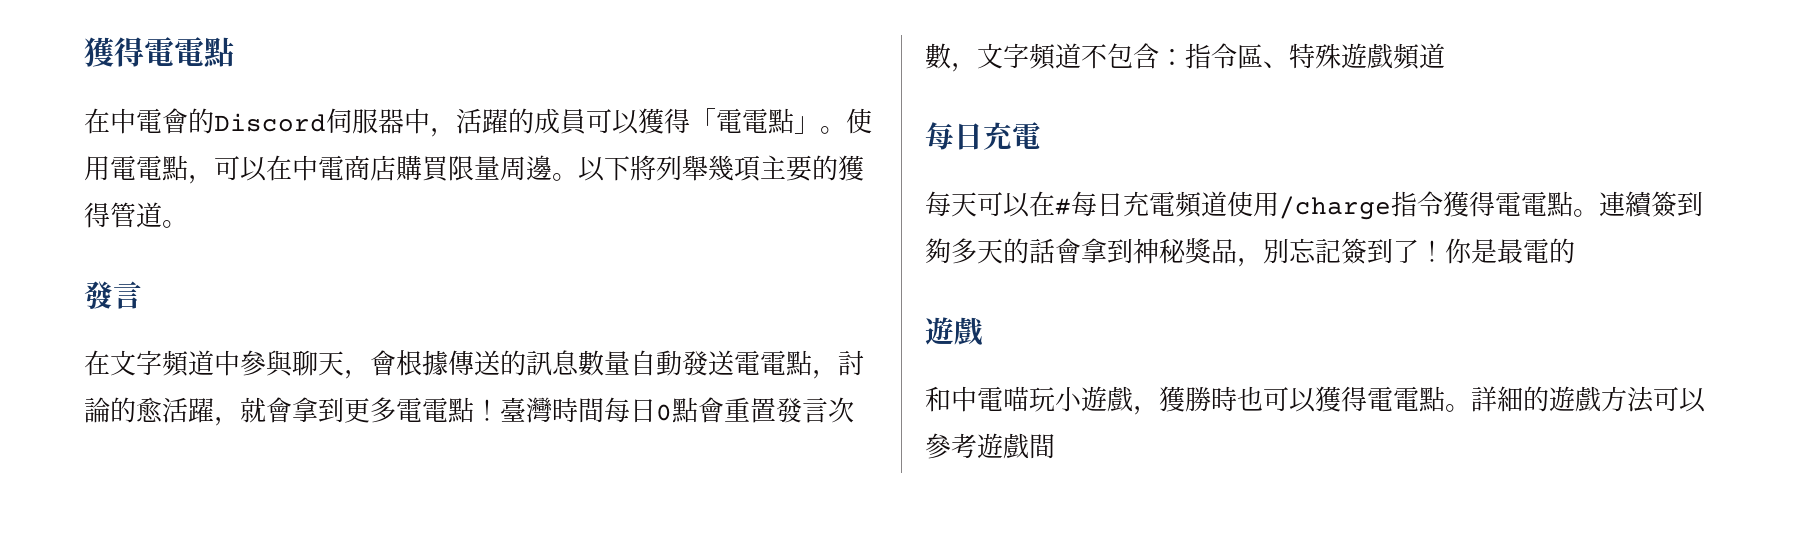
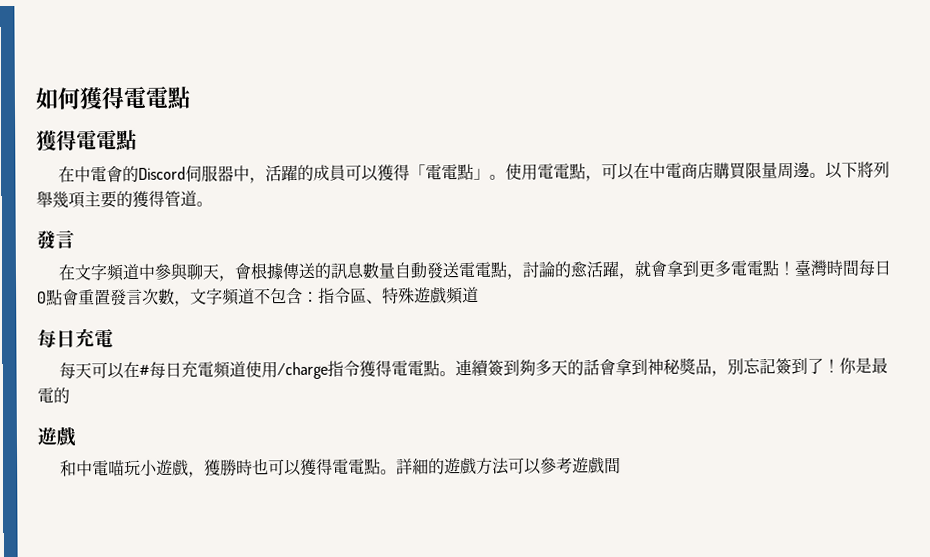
(84, 52) none -> [35,85,190,110] 如何獲得電電點 //

